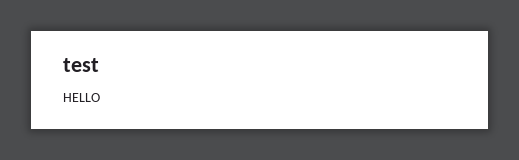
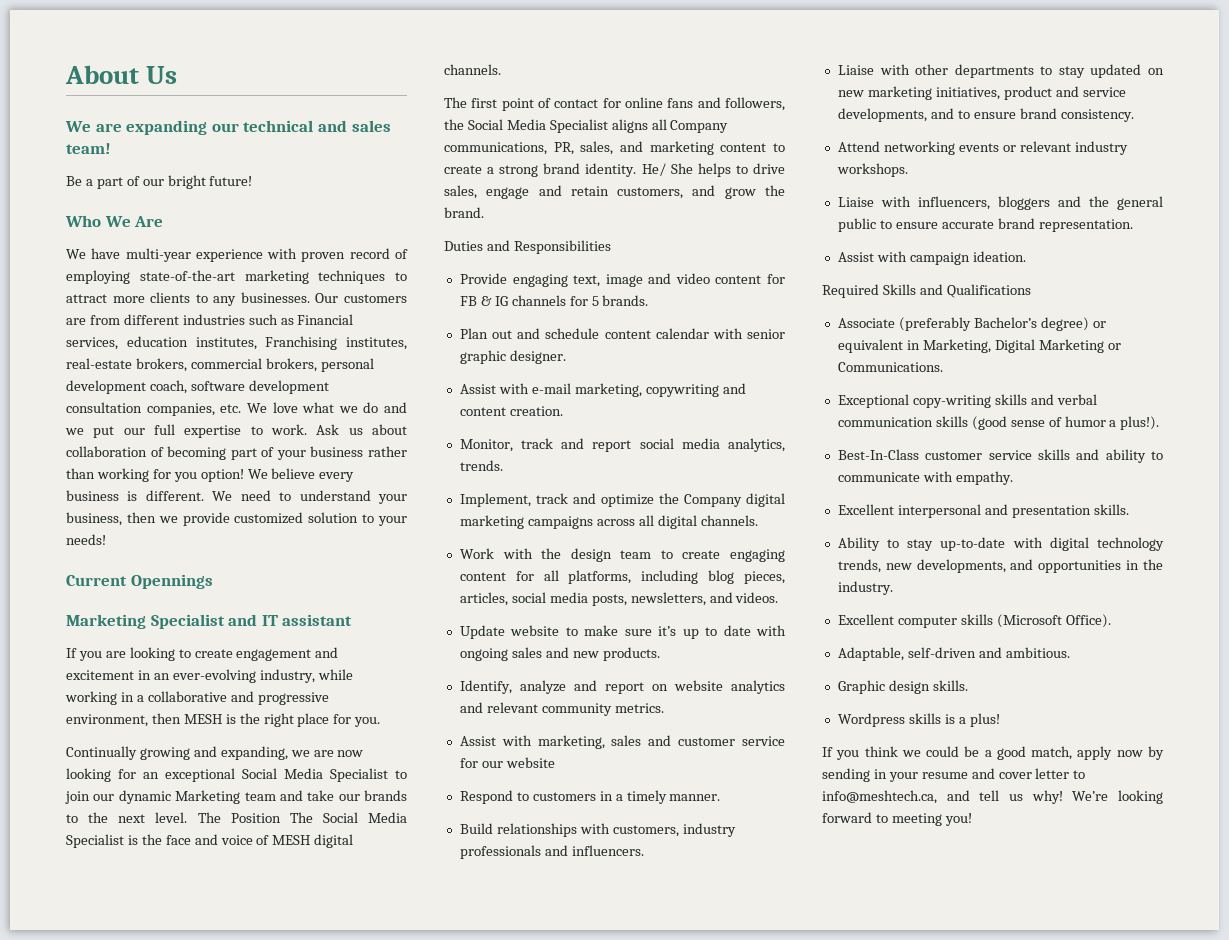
[63,58,99,72] [63,93,100,102] test // HELLO -> [65,65,178,84] [65,120,391,135] [66,143,111,154] [66,175,253,189] [65,215,164,227] [66,248,408,262] [66,270,407,284] [66,292,407,306] [66,314,354,325] [66,336,407,350] [66,358,374,372] [66,380,329,394] [66,402,407,416] [65,424,407,438] [66,446,407,460] [66,468,355,482] [66,490,408,504] [66,512,408,526] [66,534,106,545] [66,574,213,589] [66,614,353,629] [66,647,339,661] [66,669,353,683] [65,691,329,705] [66,713,381,727] [66,746,364,760] [66,768,407,782] [65,790,407,804] [66,812,407,823] [66,834,354,848] [444,64,501,75] [444,97,785,111] [444,119,729,133] [444,141,785,155] [444,163,785,177] [444,185,785,199] [444,207,484,218] [444,240,611,254] [459,273,785,287] [459,295,649,306] [459,328,785,339] [459,350,566,364] [459,383,746,397] [459,406,563,416] [459,438,785,452] [459,460,503,471] [459,493,785,507] [459,515,758,529] [459,548,785,562] [459,570,785,584] [459,592,779,606] [459,625,786,639] [459,647,660,661] [459,680,785,694] [459,702,664,716] [459,735,785,749] [459,757,555,768] [459,790,721,804] [459,823,736,837] [459,845,644,859] [837,64,1164,78] [837,86,1126,100] [837,108,1134,122] [837,141,1128,155] [836,163,908,177] [837,196,1163,210] [837,218,1133,232] [837,251,1026,265] [822,284,1031,298] [837,317,1106,331] [837,339,1121,353] [837,362,943,372] [837,394,1097,408] [837,416,1160,430] [837,449,1163,463] [837,471,1013,485] [837,504,1129,518] [837,537,1164,551] [837,559,1163,573] [837,581,893,595] [837,614,1111,628] [837,647,1070,661] [837,680,968,694] [837,713,1000,727] [822,746,1164,760] [822,768,1086,782] [822,790,1163,804] [822,812,972,826] About Us // We are expanding our technical and sales team! // Be a part of our bright future! // Who We Are // We have multi-year experience with proven record of employing state-of-the-art marketing techniques to attract more clients to any businesses. Our customers are from different industries such as Financial services, education institutes, Franchising institutes, real-estate brokers, commercial brokers, personal development coach, software development consultation companies, etc. We love what we do and we put our full expertise to work. Ask us about collaboration of becoming part of your business rather than working for you option! We believe every business is different. We need to understand your business, then we provide customized solution to your needs! // Current Opennings // Marketing Specialist and IT assistant // If you are looking to create engagement and excitement in an ever-evolving industry, while working in a collaborative and progressive environment, then MESH is the right place for you. // Continually growing and expanding, we are now looking for an exceptional Social Media Specialist to join our dynamic Marketing team and take our brands to the next level. The Position The Social Media Specialist is the face and voice of MESH digital channels. // The first point of contact for online fans and followers, the Social Media Specialist aligns all Company communications, PR, sales, and marketing content to create a strong brand identity. He/ She helps to drive sales, engage and retain customers, and grow the brand. // Duties and Responsibilities // Provide engaging text, image and video content for FB & IG channels for 5 brands. // Plan out and schedule content calendar with senior graphic designer. // Assist with e-mail marketing, copywriting and content creation. // Monitor, track and report social media analytics, trends. // Implement, track and optimize the Company digital marketing campaigns across all digital channels. // Work with the design team to create engaging content for all platforms, including blog pieces, articles, social media posts, newsletters, and videos. // Update website to make sure it’s up to date with ongoing sales and new products. // Identify, analyze and report on website analytics and relevant community metrics. // Assist with marketing, sales and customer service for our website // Respond to customers in a timely manner. // Build relationships with customers, industry professionals and influencers. // Liaise with other departments to stay updated on new marketing initiatives, product and service developments, and to ensure brand consistency. // Attend networking events or relevant industry workshops. // Liaise with influencers, bloggers and the general public to ensure accurate brand representation. // Assist with campaign ideation. // Required Skills and Qualifications // Associate (preferably Bachelor’s degree) or equivalent in Marketing, Digital Marketing or Communications. // Exceptional copy-writing skills and verbal communication skills (good sense of humor a plus!). // Best-In-Class customer service skills and ability to communicate with empathy. // Excellent interpersonal and presentation skills. // Ability to stay up-to-date with digital technology trends, new developments, and opportunities in the industry. // Excellent computer skills (Microsoft Office). // Adaptable, self-driven and ambitious. // Graphic design skills. // Wordpress skills is a plus! // If you think we could be a good match, apply now by sending in your resume and cover letter to info@meshtech.ca, and tell us why! We’re looking forward to meeting you!

